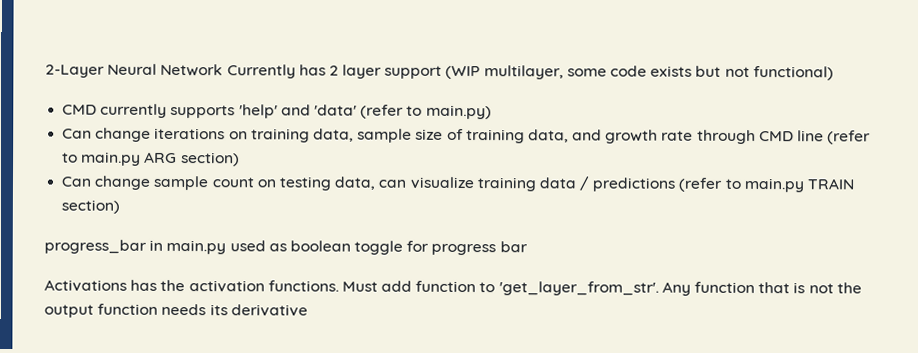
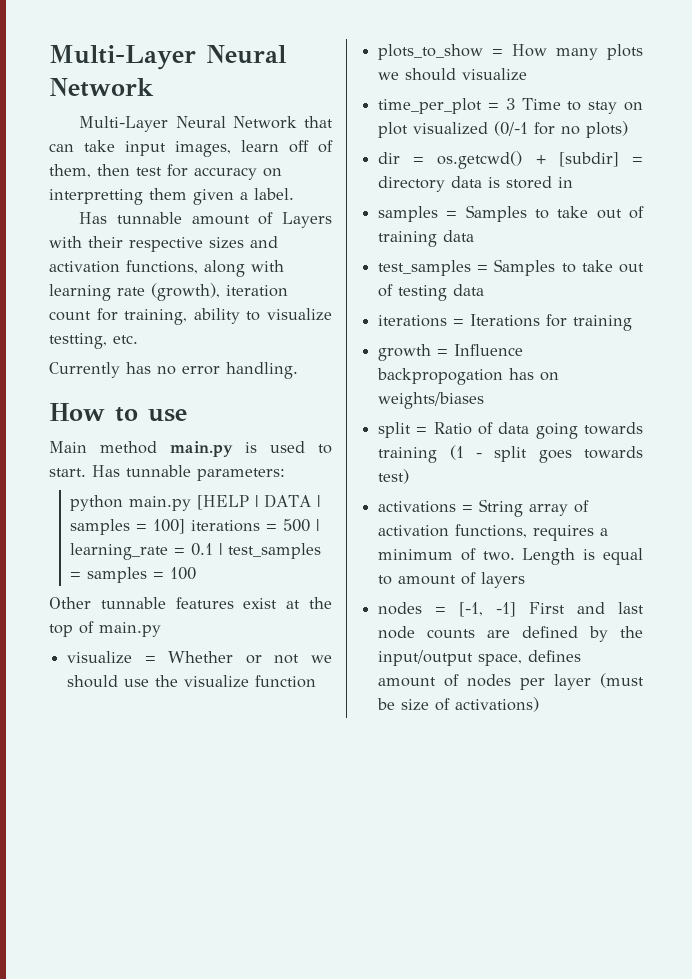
[45,63,834,81] [62,103,492,120] [62,127,872,145] [62,151,240,167] [61,175,855,193] [61,199,121,214] [44,239,528,256] [44,279,862,296] [44,303,308,318] 2-Layer Neural Network Currently has 2 layer support (WIP multilayer, some code exists but not functional) // CMD currently supports 'help' and 'data' (refer to main.py) // Can change iterations on training data, sample size of training data, and growth rate through CMD line (refer to main.py ARG section) // Can change sample count on testing data, can visualize training data / predictions (refer to main.py TRAIN section) // progress_bar in main.py used as boolean toggle for progress bar // Activations has the activation functions. Must add function to 'get_layer_from_str'. Any function that is not the output function needs its derivative -> [49,45,286,70] [49,78,154,97] [79,116,333,132] [49,140,333,157] [49,164,282,180] [49,188,294,205] [79,212,332,228] [49,236,278,252] [49,260,284,277] [49,283,288,301] [49,308,332,325] [49,333,138,349] [49,362,298,379] [49,403,187,422] [49,441,332,457] [49,465,285,481] [70,494,321,511] [70,519,320,535] [70,543,322,560] [70,567,197,583] [49,597,332,609] [49,621,161,637] [67,651,332,664] [67,675,317,688] [378,44,643,60] [378,68,528,81] [378,98,643,114] [378,121,629,138] [378,151,643,169] [378,176,574,192] [378,205,644,222] [378,230,475,247] [378,259,644,276] [378,284,485,301] [378,314,633,331] [378,344,524,361] [377,368,560,385] [378,392,485,409] [378,422,643,439] [378,445,643,463] [378,469,410,484] [378,499,590,517] [378,524,609,541] [378,548,643,565] [378,572,526,588] [378,602,644,617] [378,626,643,642] [378,650,582,666] [378,673,644,690] [377,697,540,712] Multi-Layer Neural Network // Multi-Layer Neural Network that can take input images, learn off of them, then test for accuracy on interpretting them given a label. // Has tunnable amount of Layers with their respective sizes and activation functions, along with learning rate (growth), iteration count for training, ability to visualize testting, etc. // Currently has no error handling. // How to use // Main method main.py is used to start. Has tunnable parameters: // python main.py [HELP | DATA | samples = 100] iterations = 500 | learning_rate = 0.1 | test_samples = samples = 100 // Other tunnable features exist at the top of main.py // visualize = Whether or not we should use the visualize function // plots_to_show = How many plots we should visualize // time_per_plot = 3 Time to stay on plot visualized (0/-1 for no plots) // dir = os.getcwd() + [subdir] = directory data is stored in // samples = Samples to take out of training data // test_samples = Samples to take out of testing data // iterations = Iterations for training // growth = Influence backpropogation has on weights/biases // split = Ratio of data going towards training (1 - split goes towards test) // activations = String array of activation functions, requires a minimum of two. Length is equal to amount of layers // nodes = [-1, -1] First and last node counts are defined by the input/output space, defines amount of nodes per layer (must be size of activations)

